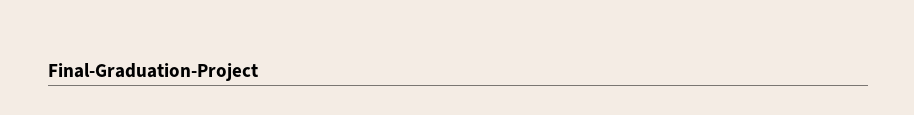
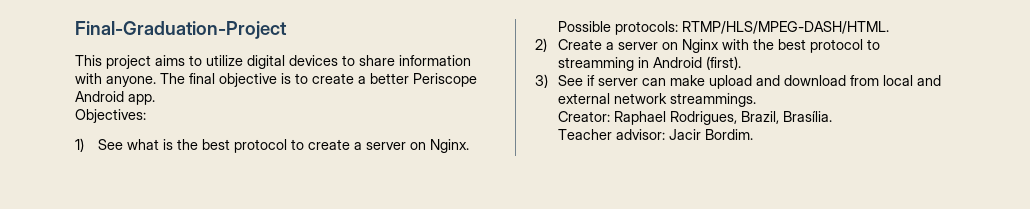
(258, 72) none -> [75,55,471,69] [75,73,477,87] [75,91,155,105] [75,109,146,123] [75,138,469,153] [557,21,889,35] [535,38,880,53] [557,56,741,71] [535,74,941,89] [557,93,756,107] [557,111,832,125] [557,129,753,140] // This project aims to utilize digital devices to share information with anyone. The final objective is to create a better Periscope Android app. // Objectives: // 1) See what is the best protocol to create a server on Nginx. Possible protocols: RTMP/HLS/MPEG-DASH/HTML. // 2) Create a server on Nginx with the best protocol to streamming in Android (first). // 3) See if server can make upload and download from local and external network streammings. // Creator: Raphael Rodrigues, Brazil, Brasília. // Teacher advisor: Jacir Bordim.

